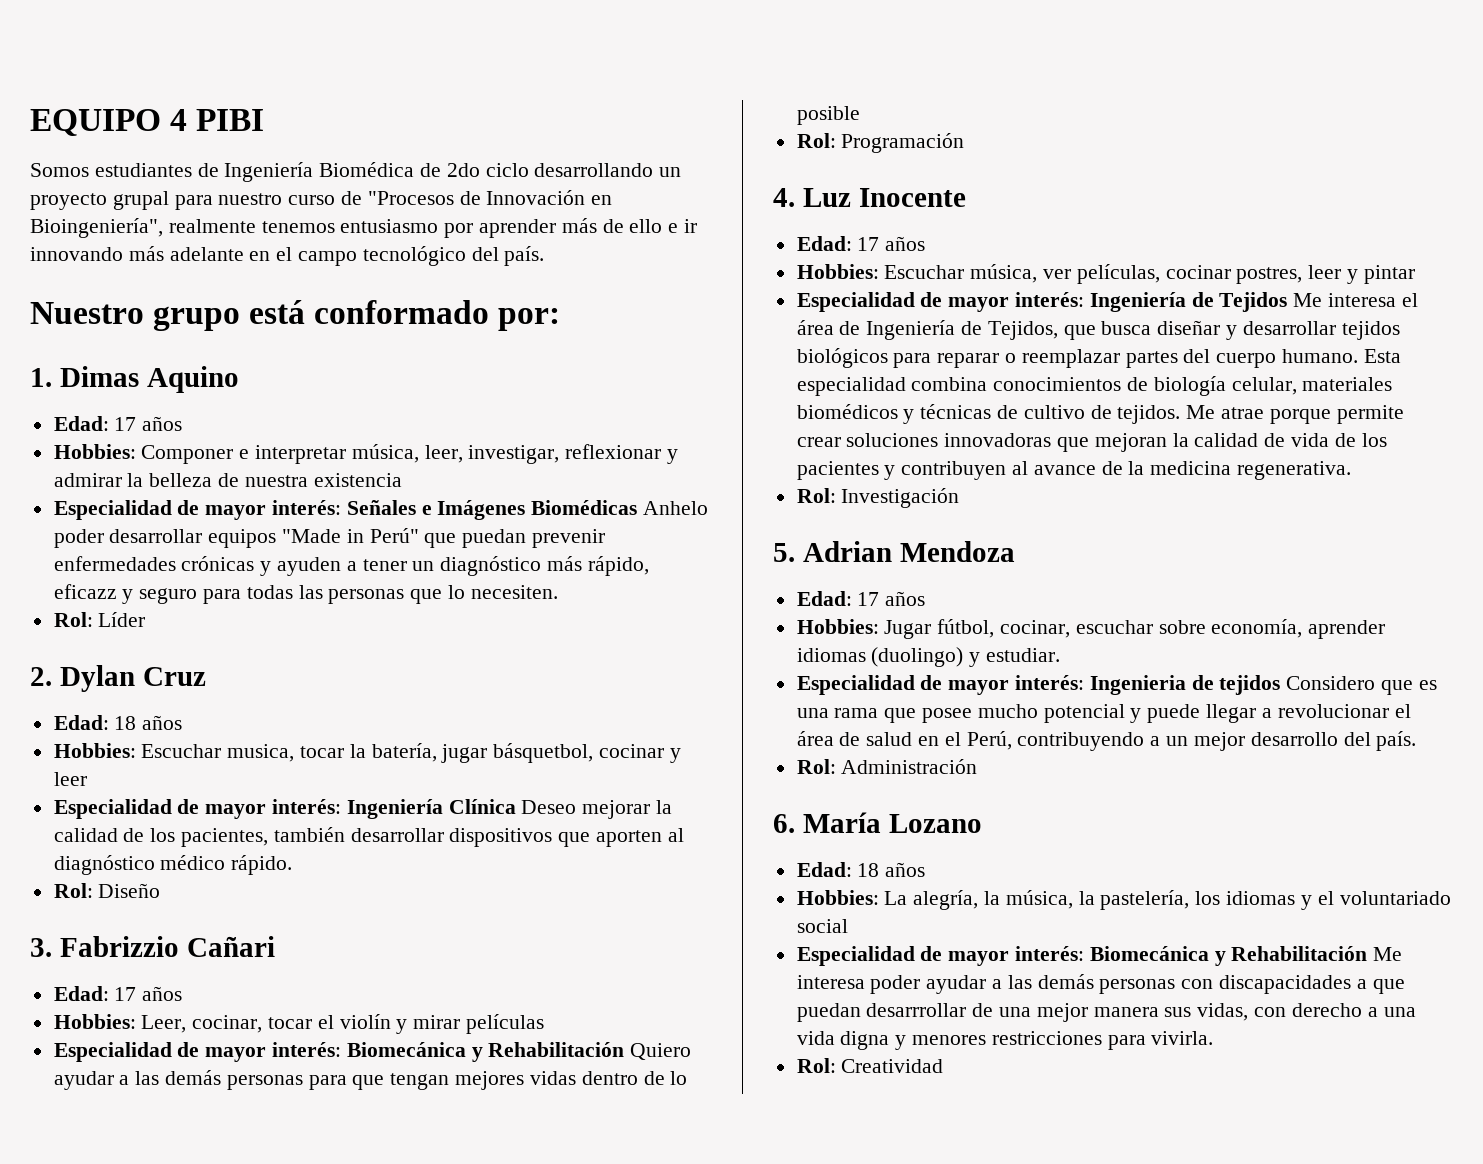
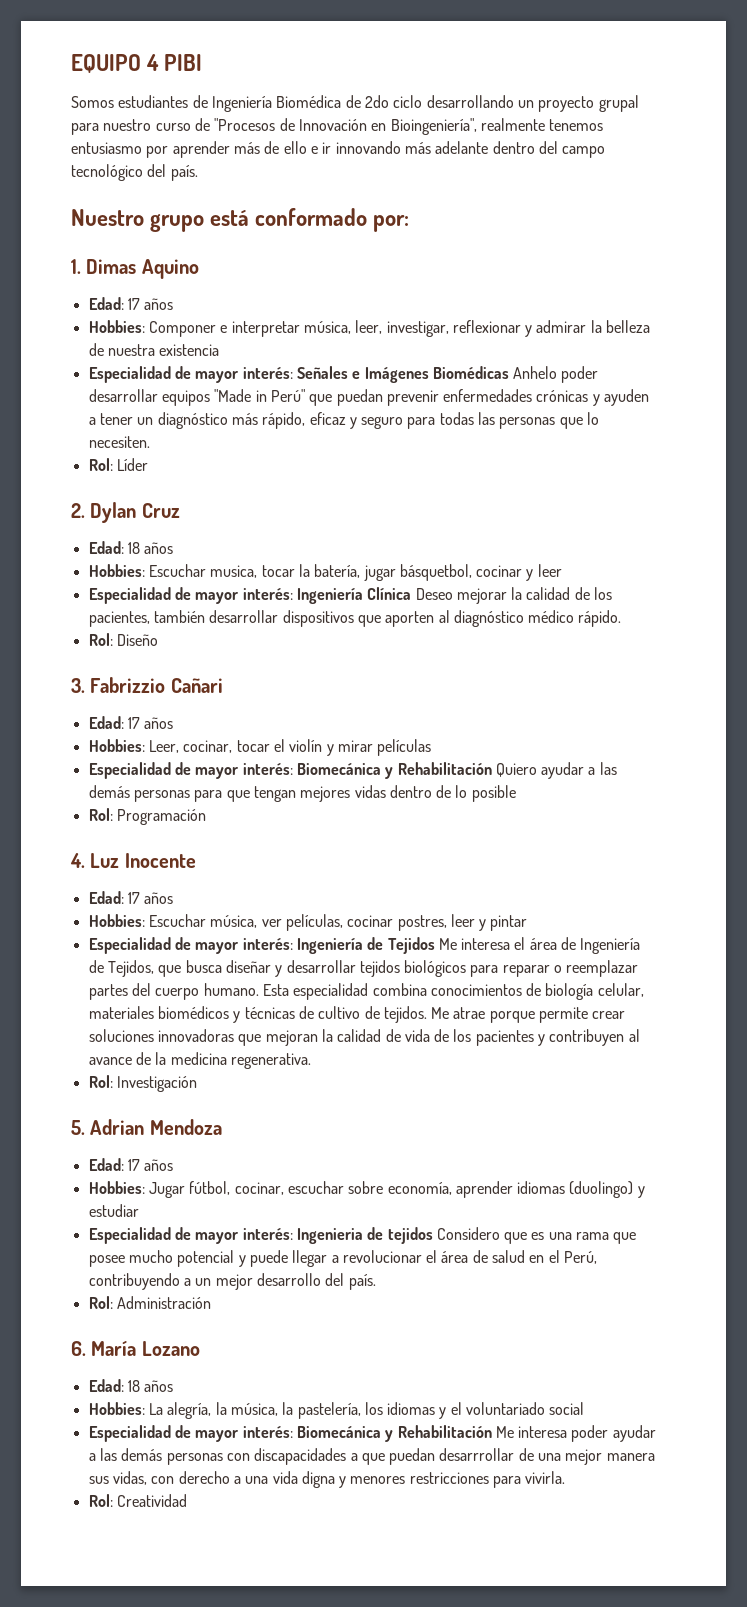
[249,247,293,261] en el -> [492,141,558,154] dentro del
[53,584,117,599] eficazz -> [309,412,346,425] eficaz
[986,648,1061,662] estudiar. -> [88,1204,139,1217] estudiar

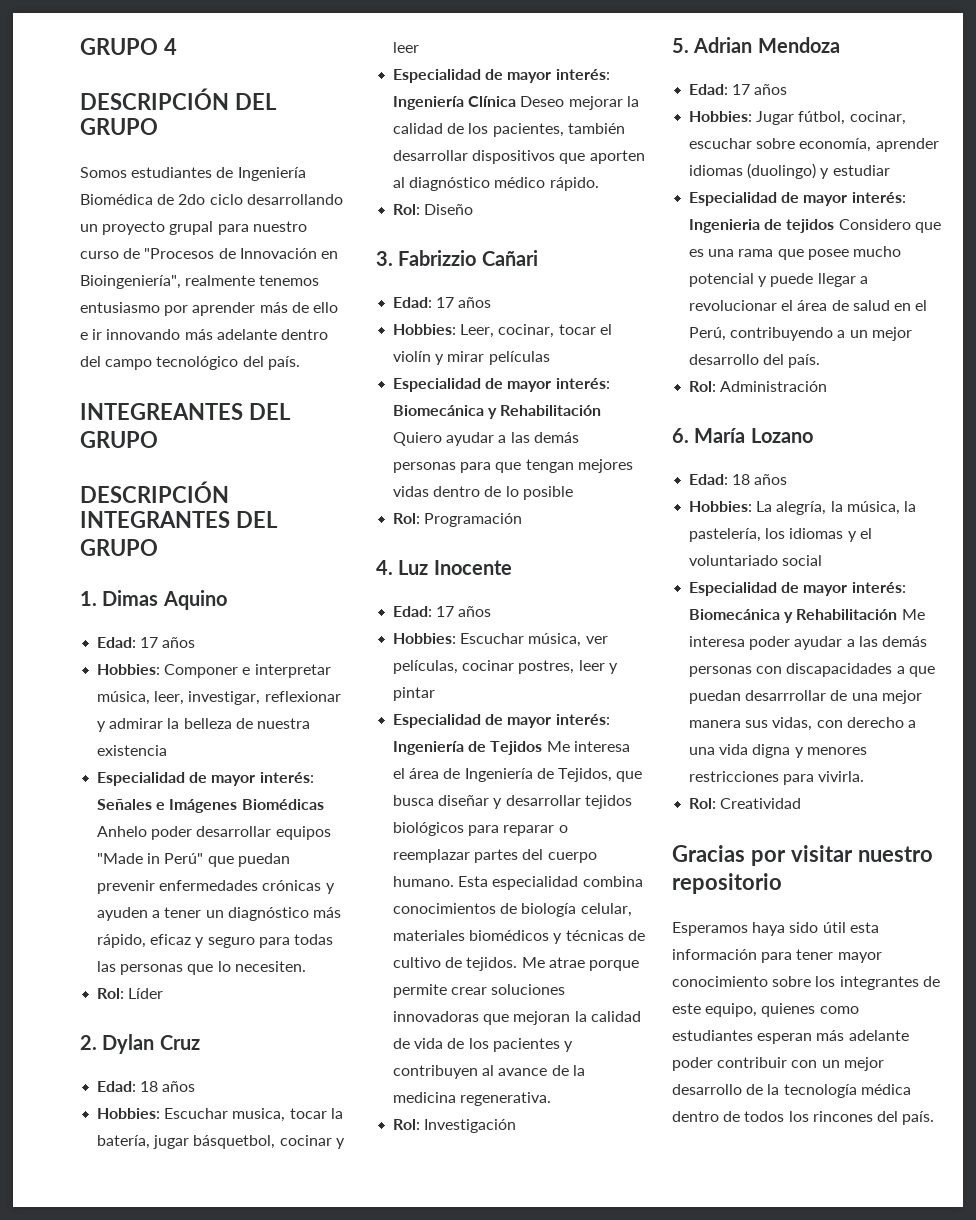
[71,54,141,73] EQUIPO -> [80,38,158,55] GRUPO
[164,54,203,71] PIBI -> [80,88,277,110] [80,118,158,135] // DESCRIPCIÓN DEL GRUPO
[71,208,410,232] Nuestro grupo está conformado por: -> [80,403,291,420] [80,431,158,448] [80,481,229,503] [80,511,278,528] [80,539,158,556] INTEGREANTES DEL GRUPO // DESCRIPCIÓN INTEGRANTES DEL GRUPO
(187, 1500) none -> [672,845,933,866] [672,873,782,894] [672,922,879,936] [672,949,882,963] [672,976,940,990] [672,1003,859,1017] [672,1030,909,1044] [672,1057,884,1071] [672,1084,911,1098] [672,1111,935,1125] // Gracias por visitar nuestro repositorio // Esperamos haya sido útil esta información para tener mayor conocimiento sobre los integrantes de este equipo, quienes como estudiantes esperan más adelante poder contribuir con un mejor desarrollo de la tecnología médica dentro de todos los rincones del país.

